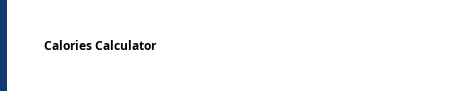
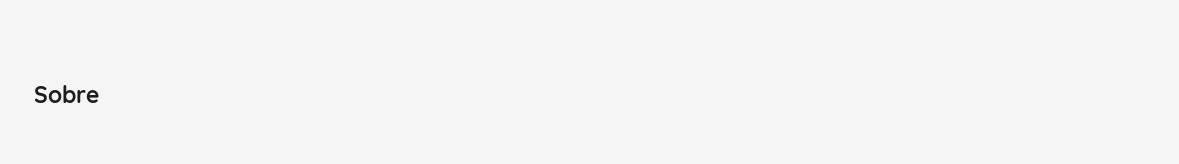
[44,40,158,50] Calories Calculator -> [34,85,99,103] Sobre

